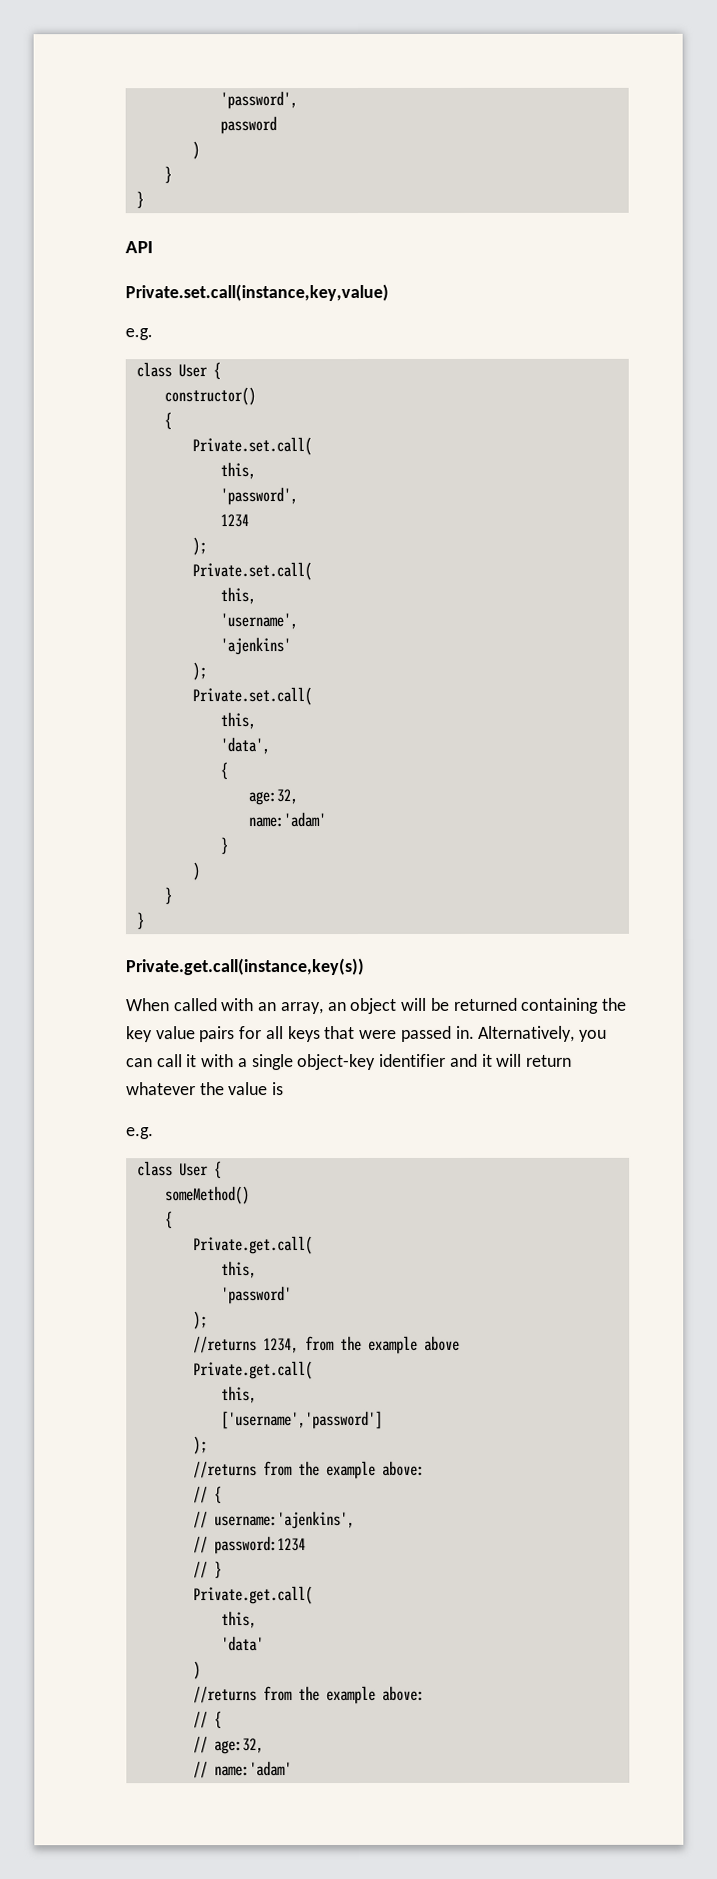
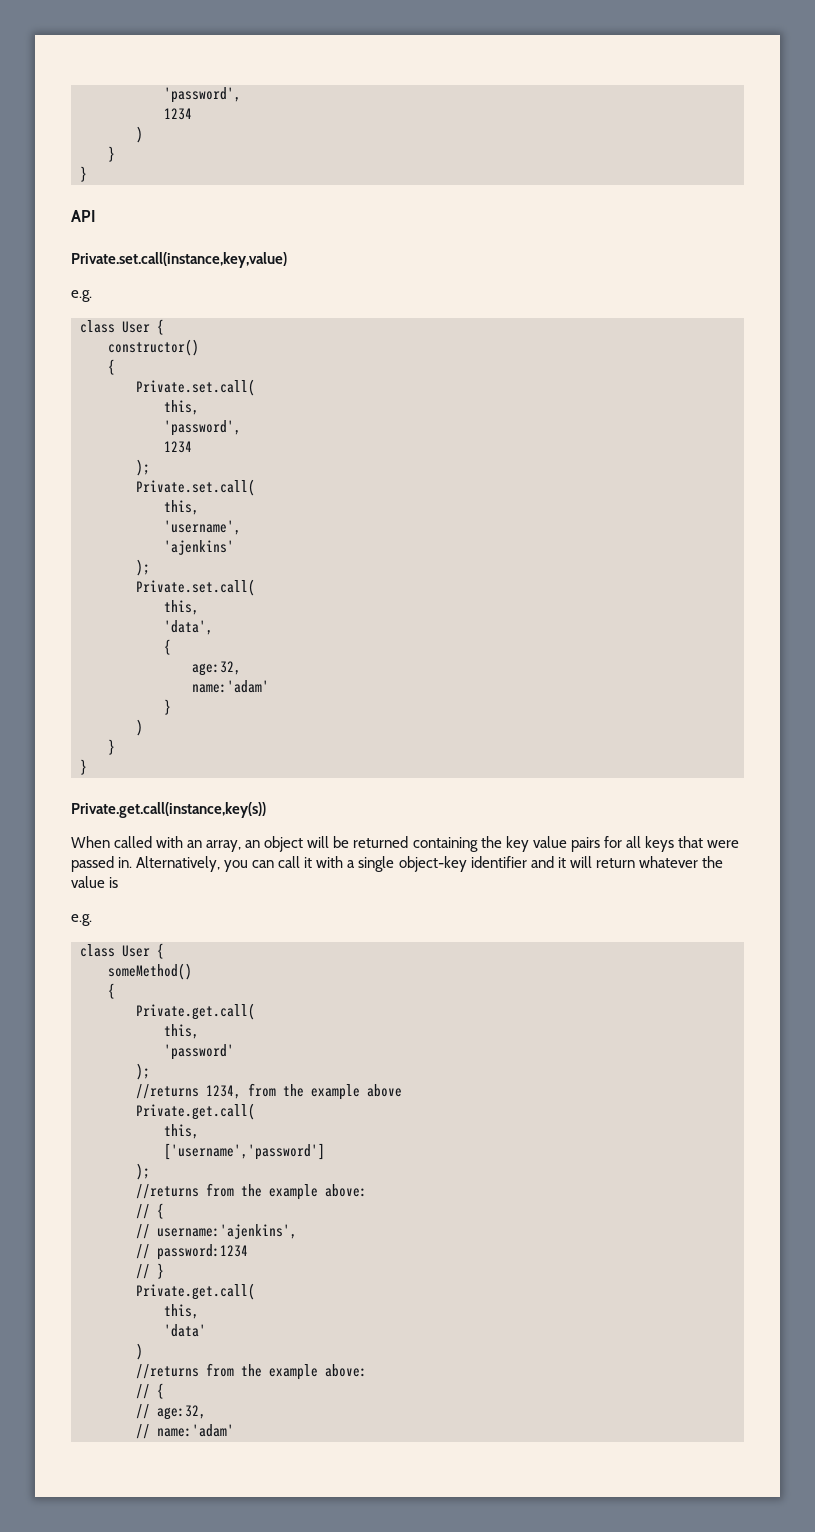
[219,91,298,110] [219,116,277,135] 'password', // password -> [164,87,241,103] [164,108,192,120] 'password', // 1234

